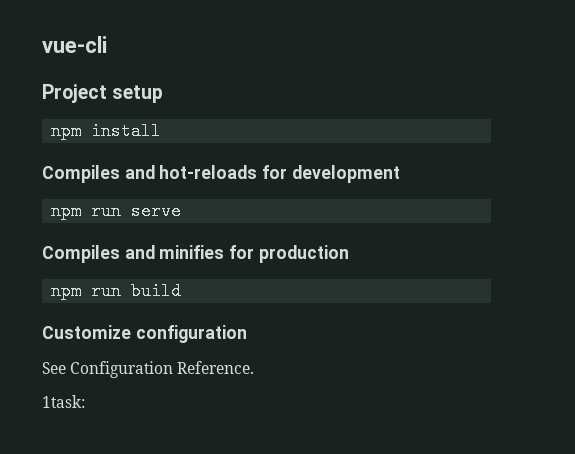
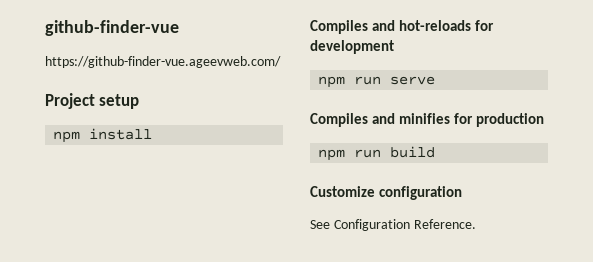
[42,36,107,53] vue-cli -> [45,20,179,36] [45,56,281,68] github-finder-vue // https://github-finder-vue.ageevweb.com/
[42,395,85,408] // 1task: -> (476, 224) none

